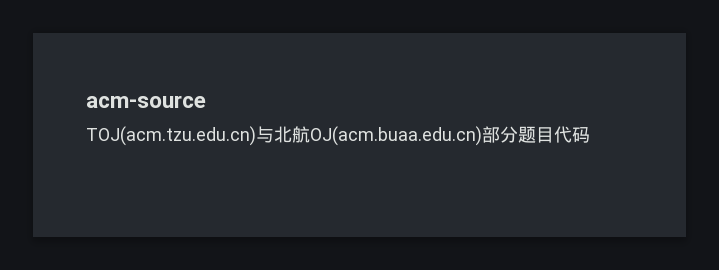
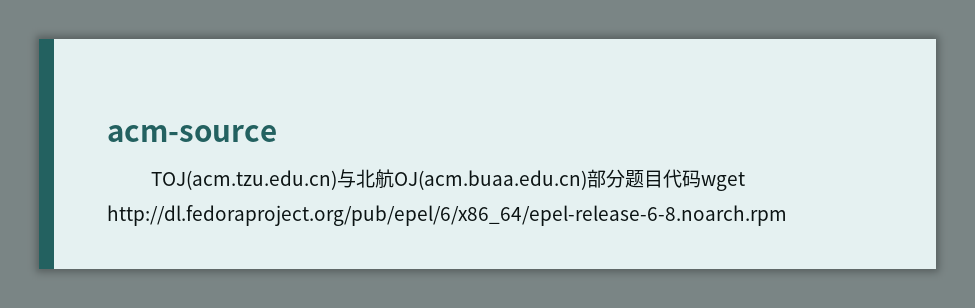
(590, 135) none -> [700,172,745,191] [107,205,787,226] wget http://dl.fedoraproject.org/pub/epel/6/x86_64/epel-release-6-8.noarch.rpm

